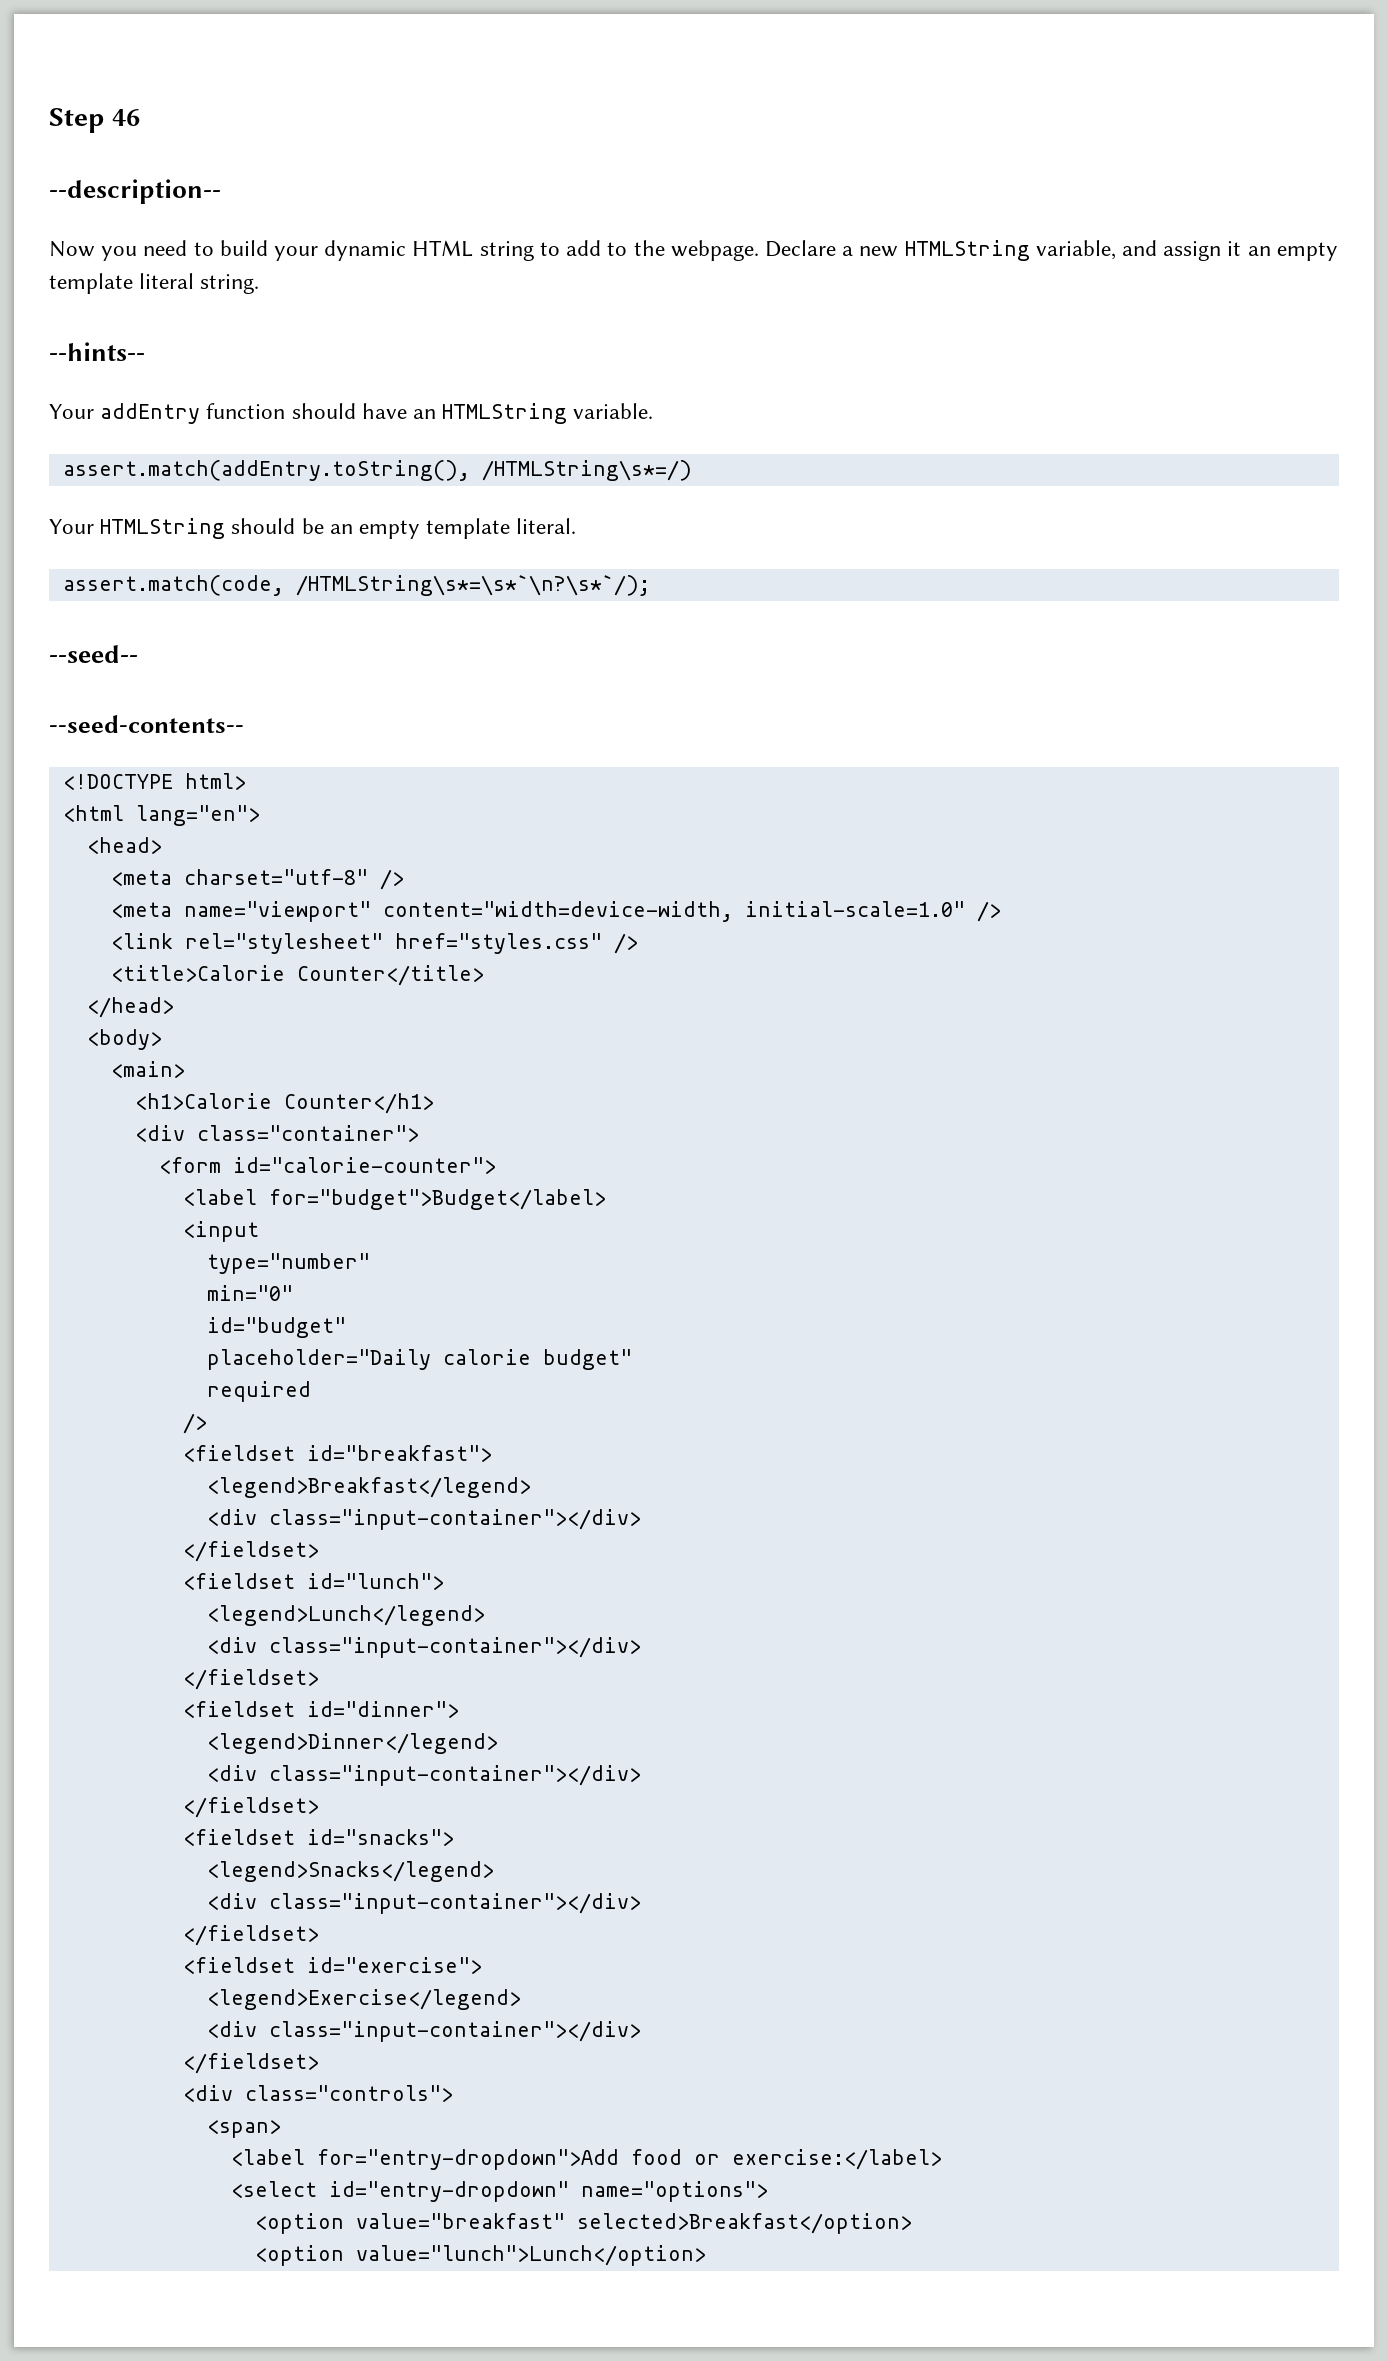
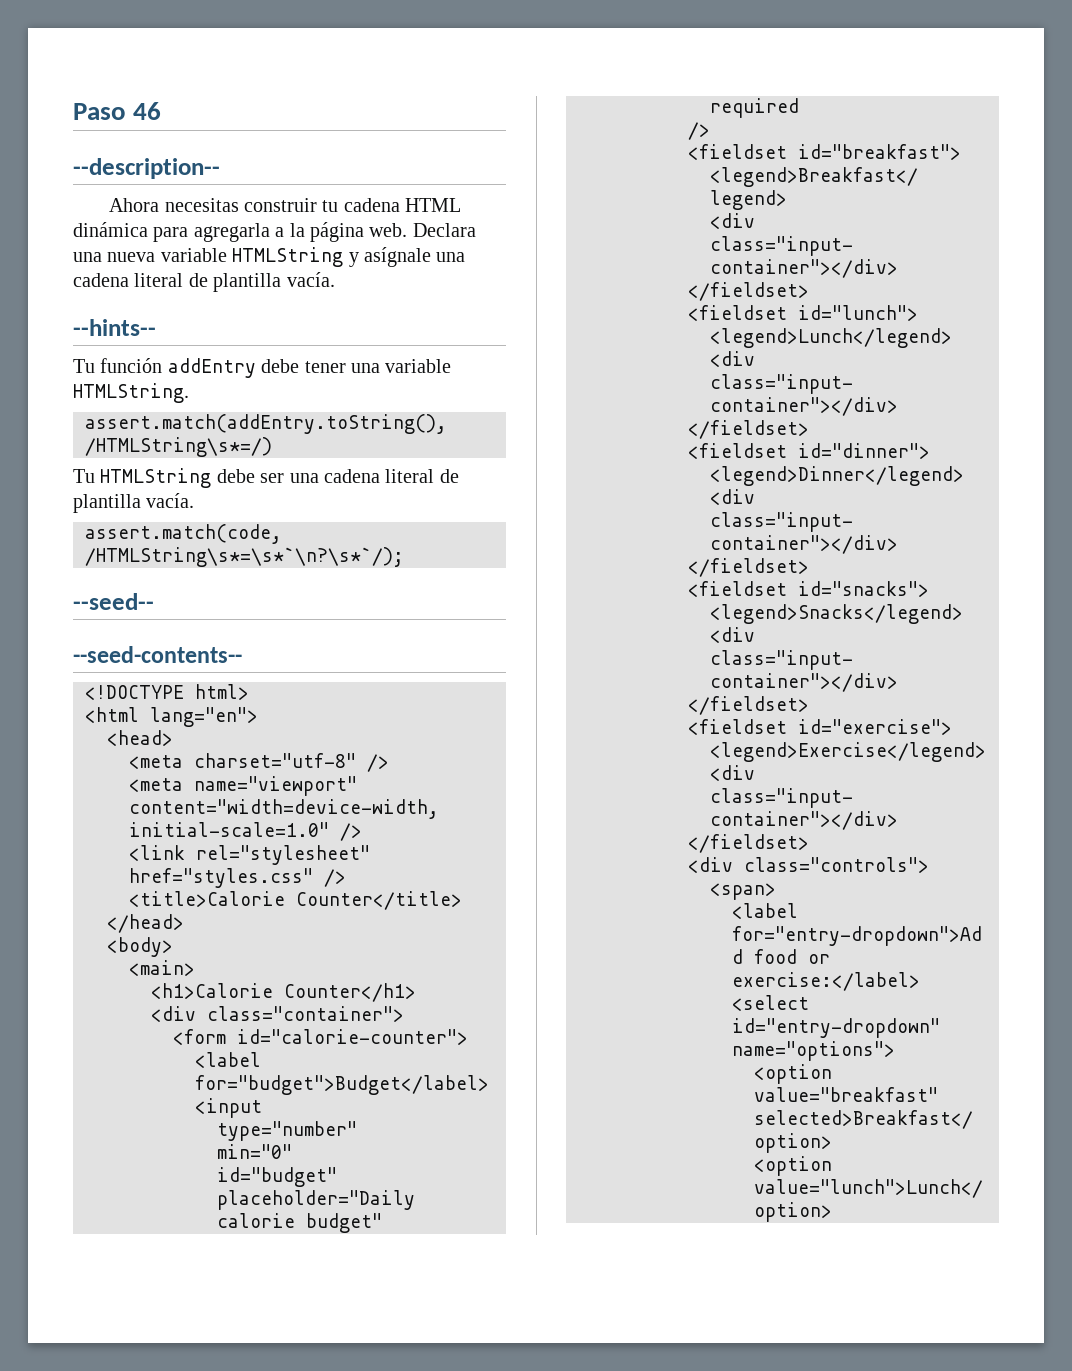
[49,108,104,133] Step -> [73,103,126,120] Paso
[49,240,1338,261] [49,273,260,294] [49,342,145,361] [49,403,654,424] [62,460,692,481] [49,518,577,539] Now you need to build your dynamic HTML string to add to the webpage. Declare a new HTMLString variable, and assign it an empty template literal string. // --hints-- // Your addEntry function should have an HTMLString variable. // assert.match(addEntry.toString(), /HTMLString\s*=/) // Your HTMLString should be an empty template literal. -> [109,198,462,212] [73,222,476,242] [73,247,466,267] [73,272,335,292] [73,319,156,336] [73,358,452,378] [73,383,189,403] [85,414,447,434] [85,437,272,457] [73,468,459,488] [73,493,195,513] Ahora necesitas construir tu cadena HTML dinámica para agregarla a la página web. Declara una nueva variable HTMLString y asígnale una cadena literal de plantilla vacía. // --hints-- // Tu función addEntry debe tener una variable HTMLString. // assert.match(addEntry.toString(), /HTMLString\s*=/) // Tu HTMLString debe ser una cadena literal de plantilla vacía.

